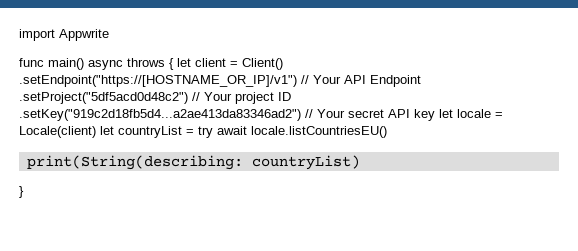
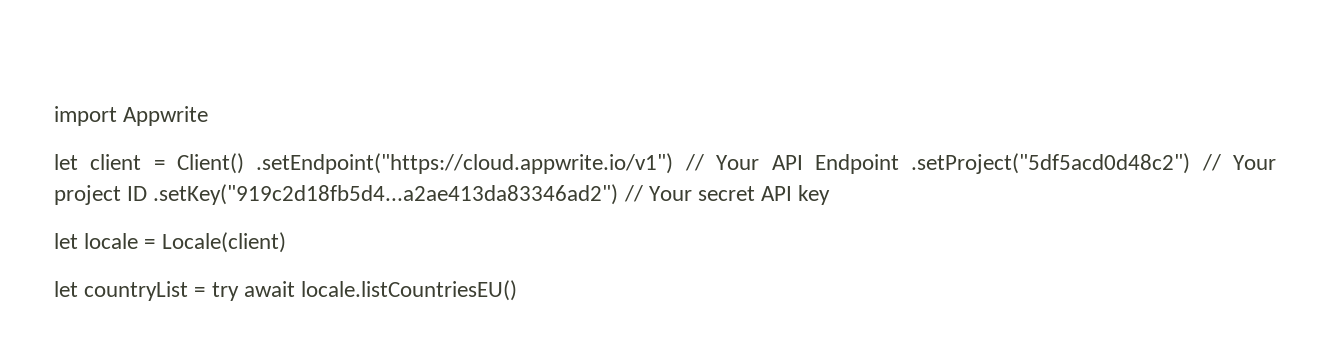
[19,58,174,70] func main() async throws { -> (209, 116) none
[19,75,297,87] .setEndpoint("https://[HOSTNAME_OR_IP]/v1") -> [256,153,674,174] .setEndpoint("https://cloud.appwrite.io/v1")
(435, 115) none -> (831, 195) //
(96, 132) none -> (286, 242) //
[26,155,360,170] [19,186,24,198] // print(String(describing: countryList) // } -> (518, 290) none

